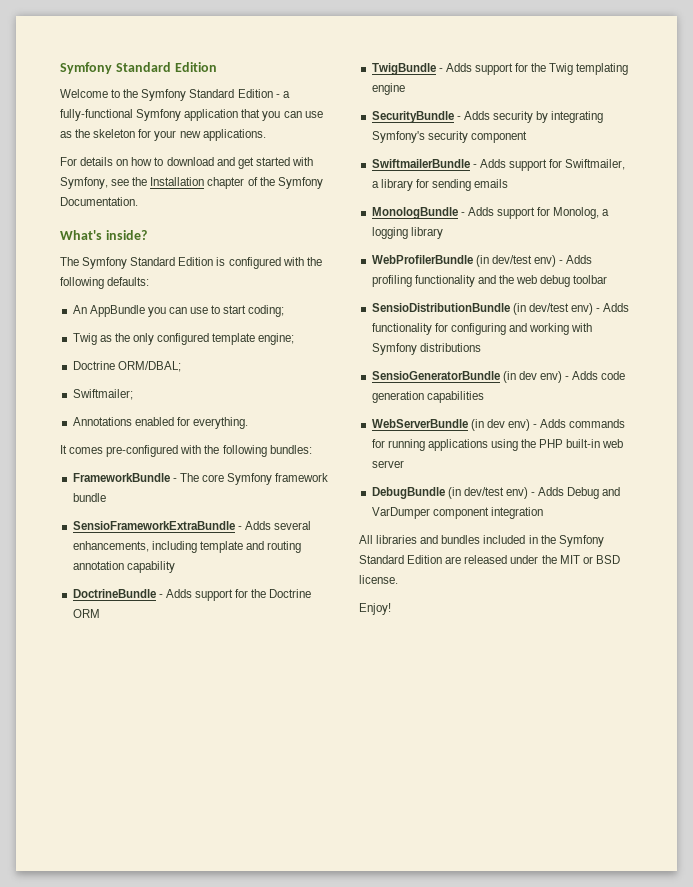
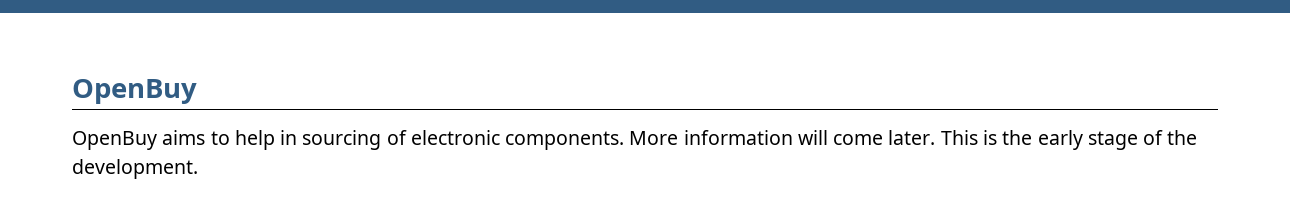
[60,62,217,74] [60,89,290,101] [60,109,323,121] [60,129,266,141] [60,157,313,169] [60,177,323,189] [60,197,138,206] [60,230,147,240] [60,257,322,269] [60,277,150,289] [72,305,285,317] [72,333,295,345] [72,361,181,372] [72,389,133,400] [72,417,248,429] [60,445,312,457] [72,473,329,485] [72,493,106,502] [72,521,311,530] [72,541,302,553] [72,561,175,573] [72,589,312,601] [72,609,100,618] [371,63,629,75] [371,83,405,95] [371,111,604,123] [371,131,527,143] [371,159,626,171] [371,179,509,191] [371,207,610,219] [371,227,443,239] [371,255,593,267] [371,275,608,287] [371,303,630,315] [371,323,593,335] [371,343,481,355] [371,371,626,383] [371,391,484,403] [371,419,626,431] [371,439,624,451] [371,460,404,468] [371,487,621,499] [371,507,543,519] [359,535,604,547] [359,555,620,564] [359,575,398,584] [359,603,391,615] Symfony Standard Edition // Welcome to the Symfony Standard Edition - a fully-functional Symfony application that you can use as the skeleton for your new applications. // For details on how to download and get started with Symfony, see the Installation chapter of the Symfony Documentation. // What's inside? // The Symfony Standard Edition is configured with the following defaults: // An AppBundle you can use to start coding; // Twig as the only configured template engine; // Doctrine ORM/DBAL; // Swiftmailer; // Annotations enabled for everything. // It comes pre-configured with the following bundles: // FrameworkBundle - The core Symfony framework bundle // SensioFrameworkExtraBundle - Adds several enhancements, including template and routing annotation capability // DoctrineBundle - Adds support for the Doctrine ORM // TwigBundle - Adds support for the Twig templating engine // SecurityBundle - Adds security by integrating Symfony's security component // SwiftmailerBundle - Adds support for Swiftmailer, a library for sending emails // MonologBundle - Adds support for Monolog, a logging library // WebProfilerBundle (in dev/test env) - Adds profiling functionality and the web debug toolbar // SensioDistributionBundle (in dev/test env) - Adds functionality for configuring and working with Symfony distributions // SensioGeneratorBundle (in dev env) - Adds code generation capabilities // WebServerBundle (in dev env) - Adds commands for running applications using the PHP built-in web server // DebugBundle (in dev/test env) - Adds Debug and VarDumper component integration // All libraries and bundles included in the Symfony Standard Edition are released under the MIT or BSD license. // Enjoy! -> [72,79,197,104] [72,130,1198,150] [72,159,198,179] OpenBuy // OpenBuy aims to help in sourcing of electronic components. More information will come later. This is the early stage of the development.

